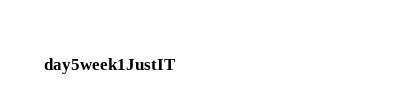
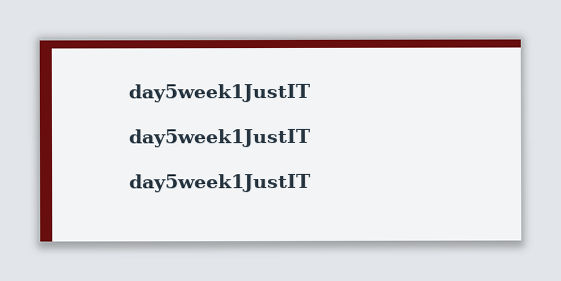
[44,58,176,74] day5week1JustIT -> [128,83,310,103] [128,128,311,148] [129,173,311,193] day5week1JustIT // day5week1JustIT // day5week1JustIT

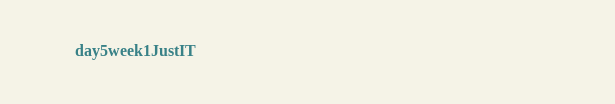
[128,83,310,103] [128,128,311,148] [129,173,311,193] day5week1JustIT // day5week1JustIT // day5week1JustIT -> [75,44,196,60] day5week1JustIT

